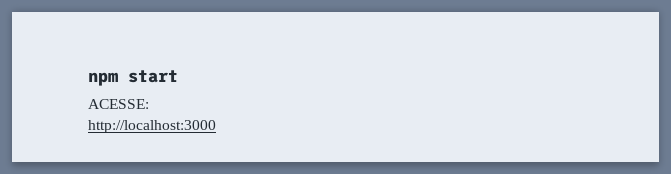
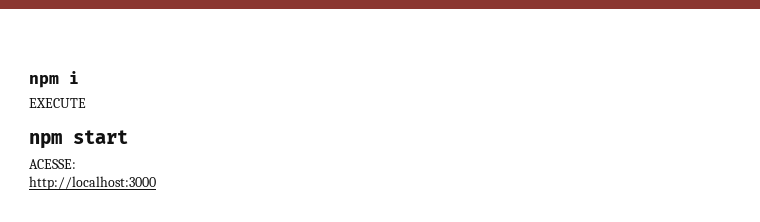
[88,72,118,86] npm -> [29,71,79,88] [29,98,86,108] [29,133,62,149] npm i // EXECUTE // npm

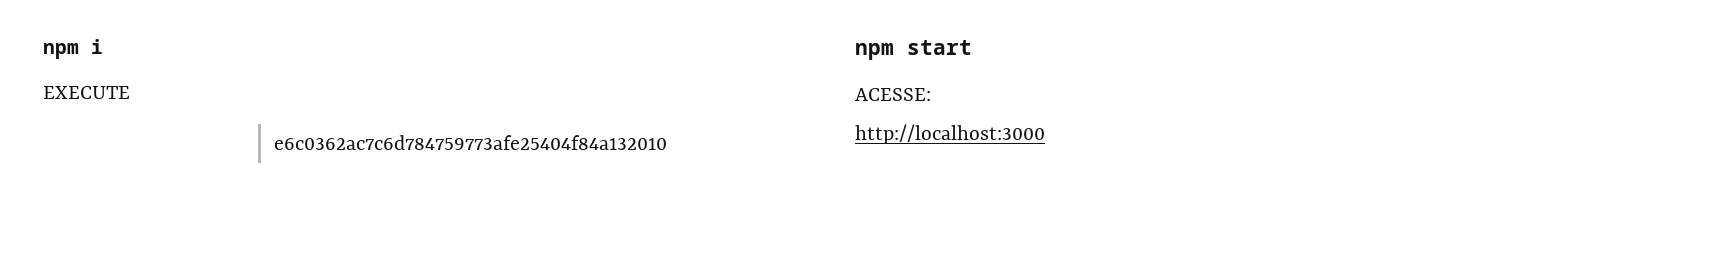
(86, 103) none -> [273,135,667,150] // e6c0362ac7c6d784759773afe25404f84a132010

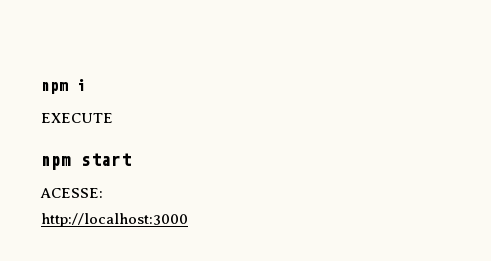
[273,135,667,150] // e6c0362ac7c6d784759773afe25404f84a132010 -> (113, 118) none

